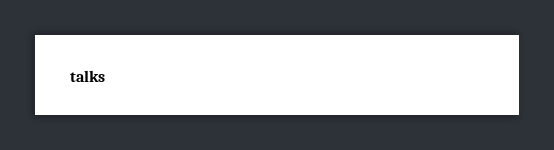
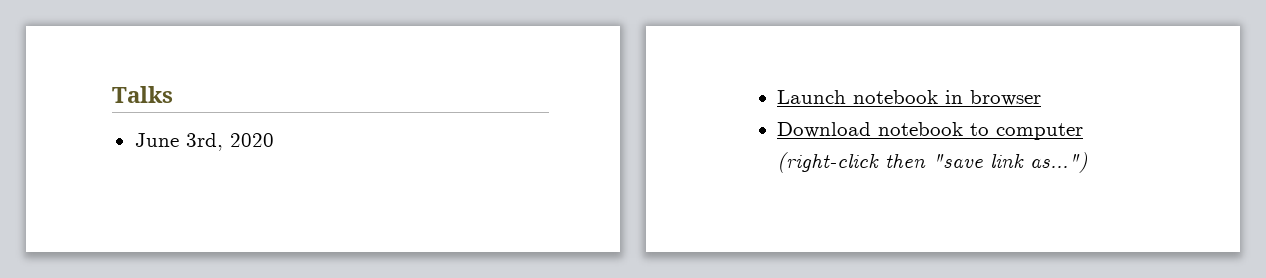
[70,70,105,82] talks -> [112,86,173,103] [134,133,274,151] [777,90,1042,106] [777,122,1084,140] [777,152,1089,173] Talks // June 3rd, 2020 // Launch notebook in browser // Download notebook to computer (right-click then "save link as...")

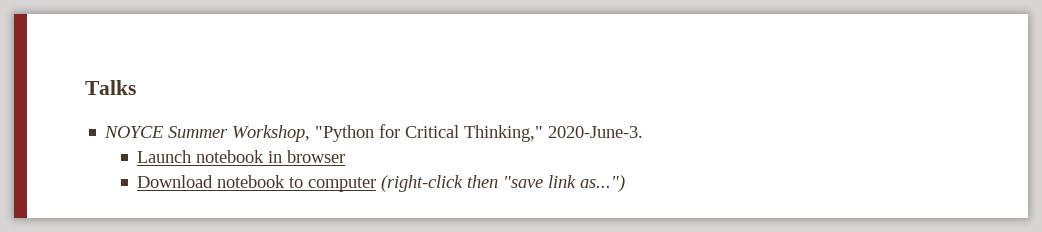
[134,133,274,151] June 3rd, 2020 -> [104,124,644,142] NOYCE Summer Workshop, "Python for Critical Thinking," 2020-June-3.

